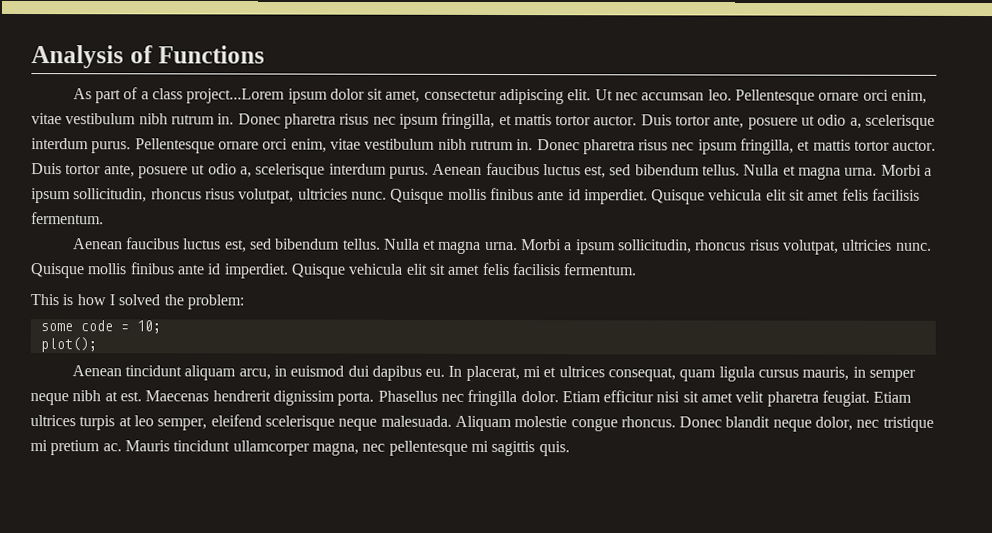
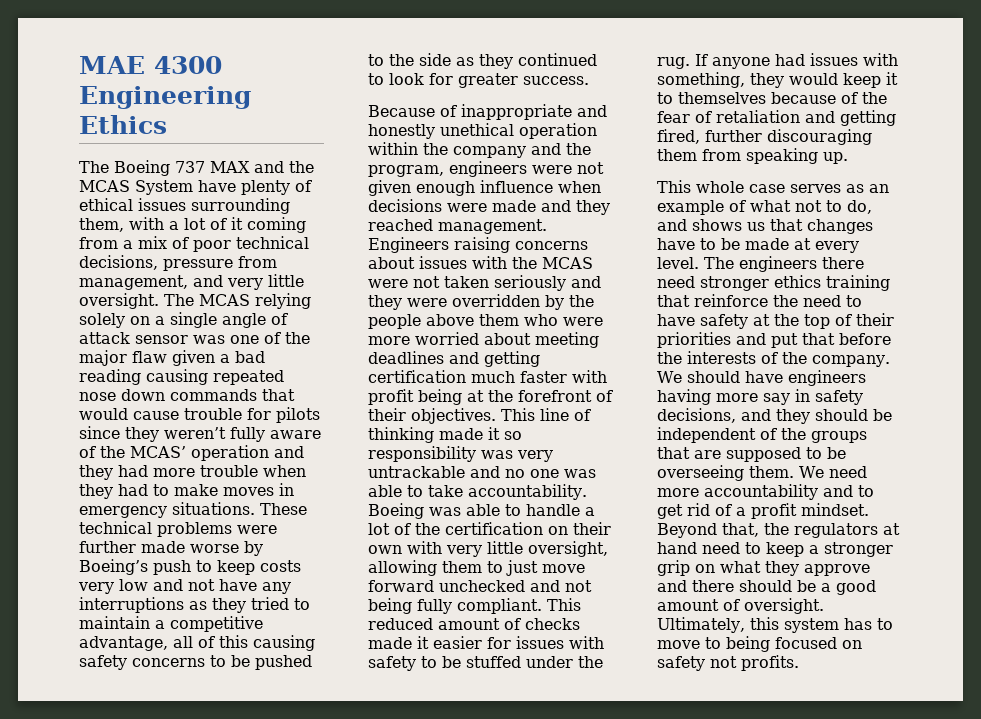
[31,45,265,69] [72,87,927,105] [31,112,936,130] [31,138,937,155] [31,162,933,180] [31,187,921,205] [31,212,104,225] [72,237,932,255] [30,262,638,279] [30,294,244,310] [39,320,161,334] [39,337,97,353] [71,365,916,382] [30,389,913,407] [30,414,934,432] [30,440,570,457] Analysis of Functions // As part of a class project...Lorem ipsum dolor sit amet, consectetur adipiscing elit. Ut nec accumsan leo. Pellentesque ornare orci enim, vitae vestibulum nibh rutrum in. Donec pharetra risus nec ipsum fringilla, et mattis tortor auctor. Duis tortor ante, posuere ut odio a, scelerisque interdum purus. Pellentesque ornare orci enim, vitae vestibulum nibh rutrum in. Donec pharetra risus nec ipsum fringilla, et mattis tortor auctor. Duis tortor ante, posuere ut odio a, scelerisque interdum purus. Aenean faucibus luctus est, sed bibendum tellus. Nulla et magna urna. Morbi a ipsum sollicitudin, rhoncus risus volutpat, ultricies nunc. Quisque mollis finibus ante id imperdiet. Quisque vehicula elit sit amet felis facilisis fermentum. // Aenean faucibus luctus est, sed bibendum tellus. Nulla et magna urna. Morbi a ipsum sollicitudin, rhoncus risus volutpat, ultricies nunc. Quisque mollis finibus ante id imperdiet. Quisque vehicula elit sit amet felis facilisis fermentum. // This is how I solved the problem: // some code = 10; // plot(); // Aenean tincidunt aliquam arcu, in euismod dui dapibus eu. In placerat, mi et ultrices consequat, quam ligula cursus mauris, in semper neque nibh at est. Maecenas hendrerit dignissim porta. Phasellus nec fringilla dolor. Etiam efficitur nisi sit amet velit pharetra feugiat. Etiam ultrices turpis at leo semper, eleifend scelerisque neque malesuada. Aliquam molestie congue rhoncus. Donec blandit neque dolor, nec tristique mi pretium ac. Mauris tincidunt ullamcorper magna, nec pellentesque mi sagittis quis. -> [79,56,222,74] [79,86,251,109] [79,115,167,134] [79,160,314,176] [79,180,312,195] [79,198,290,214] [79,217,306,233] [79,236,309,252] [79,255,277,271] [79,274,304,290] [79,293,311,309] [79,312,288,328] [79,332,310,344] [79,350,265,366] [79,369,284,385] [79,389,295,401] [79,407,320,423] [79,426,321,442] [79,445,304,461] [79,465,306,480] [79,483,294,499] [79,502,307,518] [79,521,277,537] [79,541,263,556] [79,559,301,575] [78,579,291,594] [79,597,310,613] [79,616,263,632] [79,635,315,651] [79,655,312,670] [368,53,597,69] [368,73,589,88] [368,104,607,120] [368,123,597,139] [368,142,591,158] [368,161,604,177] [368,180,601,196] [368,199,610,215] [368,219,547,234] [368,237,588,253] [368,256,593,269] [368,275,601,291] [368,294,594,310] [368,314,603,329] [368,332,599,348] [368,351,540,367] [368,370,607,383] [368,389,613,405] [368,408,591,424] [368,427,522,443] [368,446,553,462] [368,466,596,478] [368,484,587,500] [368,503,595,519] [368,522,611,535] [368,541,608,557] [368,560,585,576] [368,580,592,592] [368,598,581,614] [368,618,580,630] [368,636,604,649] [368,656,603,671] [657,53,898,69] [657,72,898,88] [657,92,887,104] [657,110,896,126] [657,129,872,145] [657,148,848,164] [657,180,889,193] [657,200,872,215] [657,219,873,234] [657,238,859,253] [657,256,864,272] [657,275,890,291] [657,294,862,307] [657,313,894,329] [657,332,891,348] [657,351,890,367] [657,370,866,386] [657,389,863,405] [657,408,892,424] [657,427,867,443] [657,447,846,462] [657,465,867,481] [657,484,874,500] [657,503,869,519] [657,523,900,538] [657,542,893,557] [657,560,870,576] [657,580,876,595] [657,598,824,614] [657,617,893,633] [657,636,862,652] [657,655,799,671] MAE 4300 Engineering Ethics // The Boeing 737 MAX and the MCAS System have plenty of ethical issues surrounding them, with a lot of it coming from a mix of poor technical decisions, pressure from management, and very little oversight. The MCAS relying solely on a single angle of attack sensor was one of the major flaw given a bad reading causing repeated nose down commands that would cause trouble for pilots since they weren’t fully aware of the MCAS’ operation and they had more trouble when they had to make moves in emergency situations. These technical problems were further made worse by Boeing’s push to keep costs very low and not have any interruptions as they tried to maintain a competitive advantage, all of this causing safety concerns to be pushed to the side as they continued to look for greater success. // Because of inappropriate and honestly unethical operation within the company and the program, engineers were not given enough influence when decisions were made and they reached management. Engineers raising concerns about issues with the MCAS were not taken seriously and they were overridden by the people above them who were more worried about meeting deadlines and getting certification much faster with profit being at the forefront of their objectives. This line of thinking made it so responsibility was very untrackable and no one was able to take accountability. Boeing was able to handle a lot of the certification on their own with very little oversight, allowing them to just move forward unchecked and not being fully compliant. This reduced amount of checks made it easier for issues with safety to be stuffed under the rug. If anyone had issues with something, they would keep it to themselves because of the fear of retaliation and getting fired, further discouraging them from speaking up. // This whole case serves as an example of what not to do, and shows us that changes have to be made at every level. The engineers there need stronger ethics training that reinforce the need to have safety at the top of their priorities and put that before the interests of the company. We should have engineers having more say in safety decisions, and they should be independent of the groups that are supposed to be overseeing them. We need more accountability and to get rid of a profit mindset. Beyond that, the regulators at hand need to keep a stronger grip on what they approve and there should be a good amount of oversight. Ultimately, this system has to move to being focused on safety not profits.

